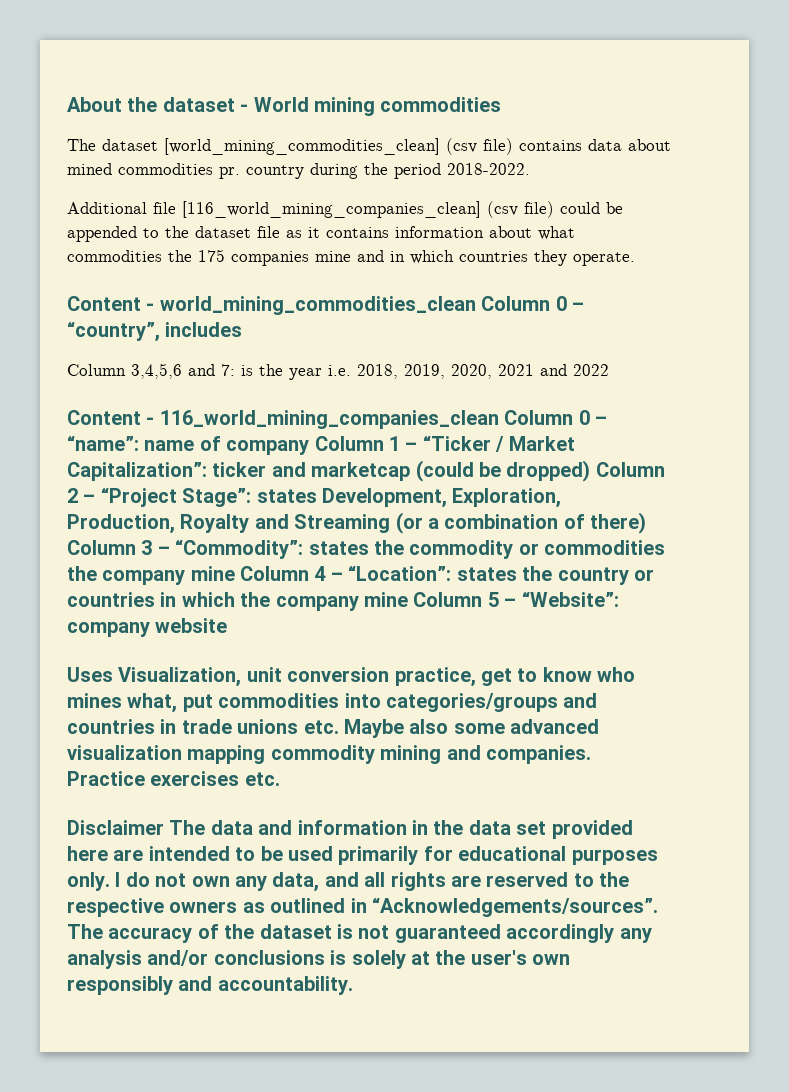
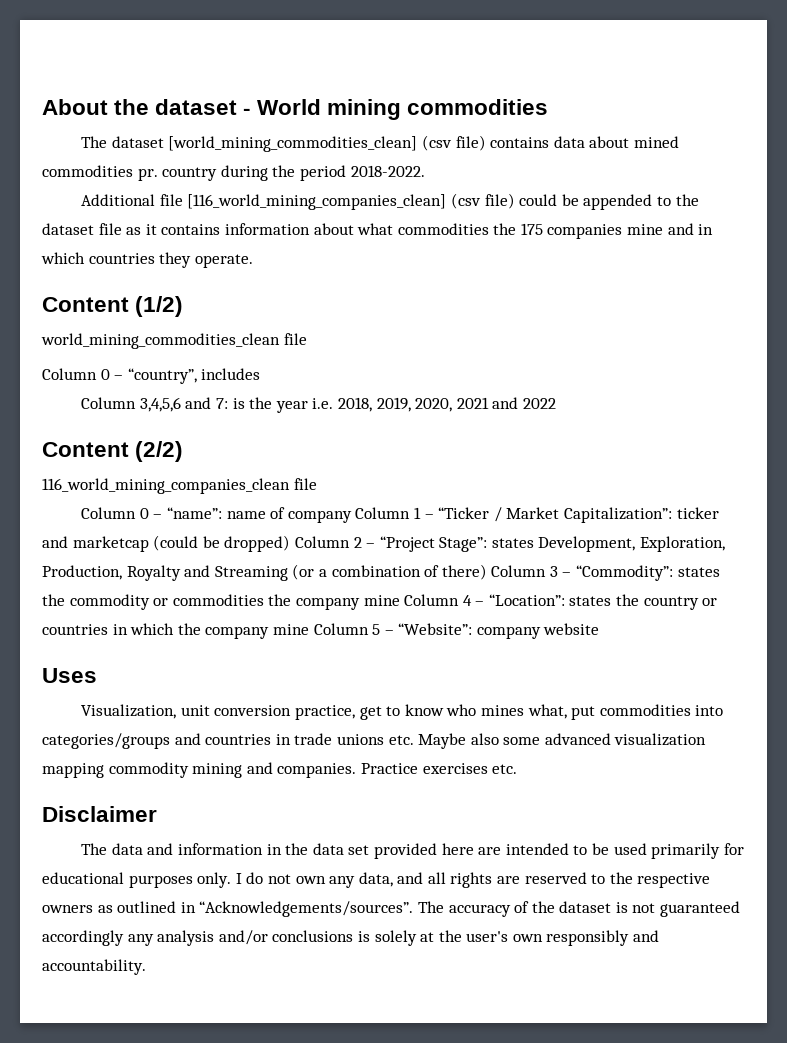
[146,296,476,315] - world_mining_commodities_clean -> [135,296,184,317] [41,333,307,349] (1/2) // world_mining_commodities_clean file //
[146,410,499,429] - 116_world_mining_companies_clean -> [135,441,184,462] [42,478,317,494] (2/2) // 116_world_mining_companies_clean file //
(113, 674) none -> (97, 675) //
(164, 827) none -> (157, 814) //

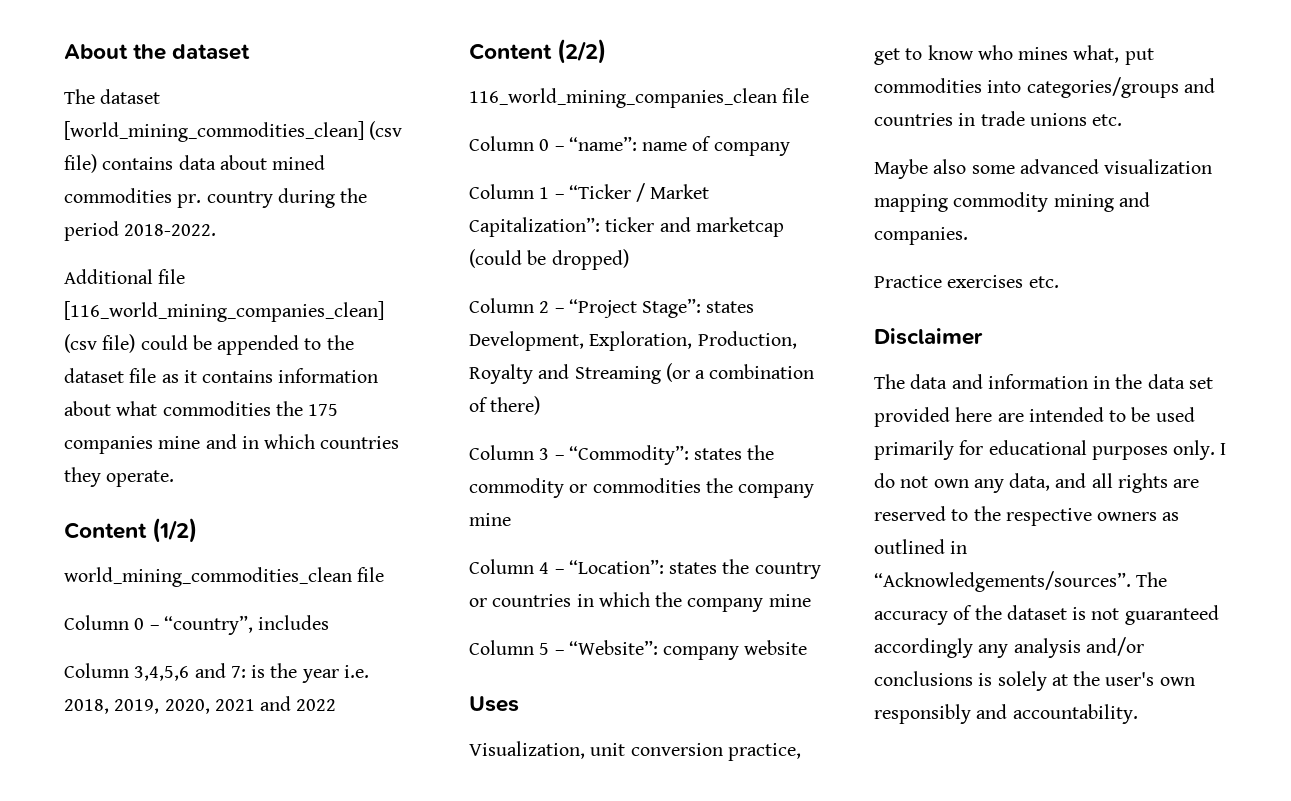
[243,99,549,120] - World mining commodities -> (251, 52) none
(352, 516) none -> (790, 149) //
(291, 543) none -> (629, 259) //
(487, 572) none -> (541, 405) //
(400, 600) none -> (511, 519) //
(309, 629) none -> (811, 600) //
(414, 740) none -> (1123, 120) //
(357, 770) none -> (968, 236) //

